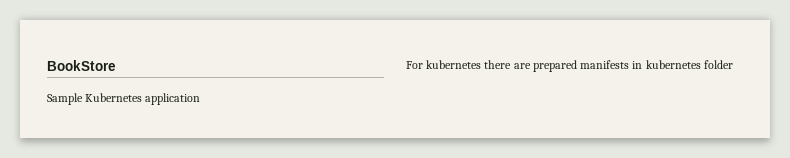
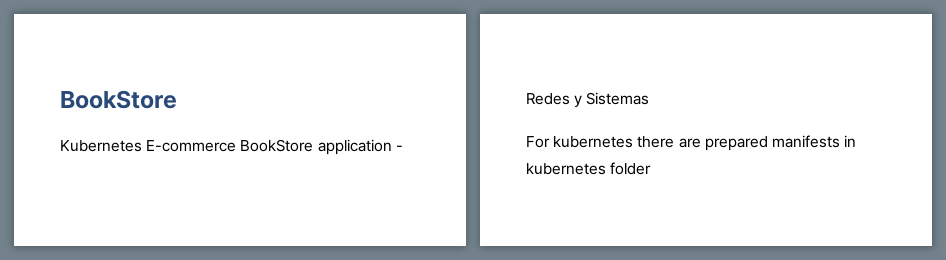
[47,93,201,105] Sample Kubernetes application -> [60,139,403,155] [526,92,650,108] Kubernetes E-commerce BookStore application - Redes y Sistemas

